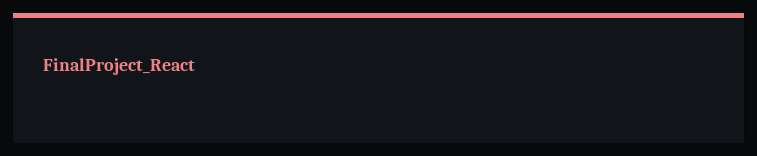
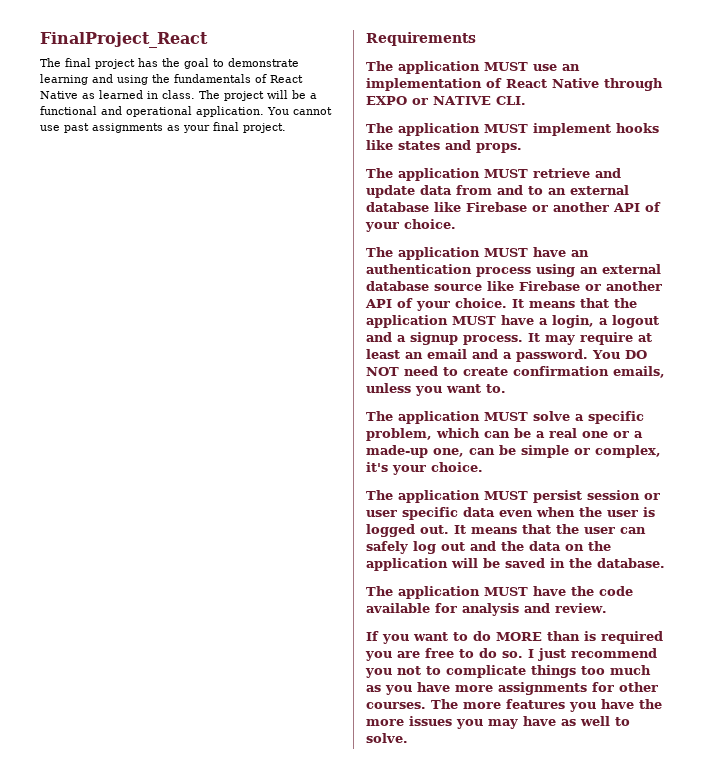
(195, 66) none -> [40,58,299,69] [40,74,303,85] [40,90,317,101] [40,106,332,117] [40,122,286,133] [366,32,476,46] [366,61,580,74] [366,78,663,91] [366,96,526,105] [366,123,659,136] [366,140,522,153] [366,168,621,181] [366,185,629,198] [366,202,661,212] [365,219,456,232] [366,247,589,260] [366,264,661,277] [366,281,662,291] [365,298,637,311] [366,315,659,328] [366,332,652,345] [366,349,647,362] [366,366,665,378] [366,383,506,396] [366,411,644,424] [366,428,643,441] [366,445,661,458] [366,462,483,475] [366,490,660,503] [366,507,655,520] [366,524,646,537] [366,541,611,554] [366,558,665,571] [366,586,633,599] [366,603,607,616] [366,631,663,644] [365,648,657,661] [365,665,651,678] [366,682,658,695] [366,699,662,712] [366,716,630,729] [366,733,408,743] // The final project has the goal to demonstrate learning and using the fundamentals of React Native as learned in class. The project will be a functional and operational application. You cannot use past assignments as your final project. // Requirements // The application MUST use an implementation of React Native through EXPO or NATIVE CLI. // The application MUST implement hooks like states and props. // The application MUST retrieve and update data from and to an external database like Firebase or another API of your choice. // The application MUST have an authentication process using an external database source like Firebase or another API of your choice. It means that the application MUST have a login, a logout and a signup process. It may require at least an email and a password. You DO NOT need to create confirmation emails, unless you want to. // The application MUST solve a specific problem, which can be a real one or a made-up one, can be simple or complex, it's your choice. // The application MUST persist session or user specific data even when the user is logged out. It means that the user can safely log out and the data on the application will be saved in the database. // The application MUST have the code available for analysis and review. // If you want to do MORE than is required you are free to do so. I just recommend you not to complicate things too much as you have more assignments for other courses. The more features you have the more issues you may have as well to solve.

